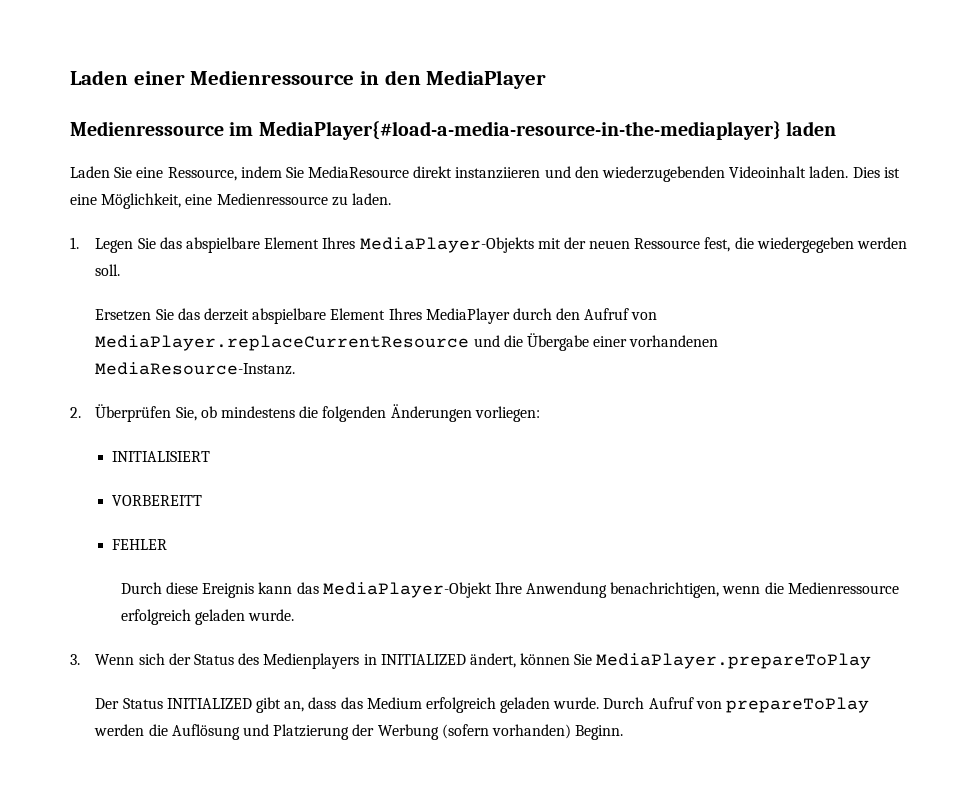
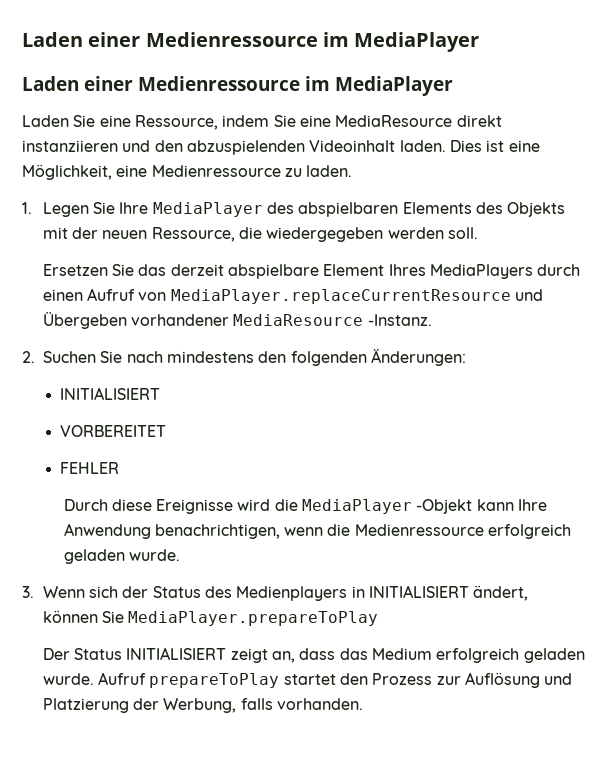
[70,70,547,89] [70,121,836,140] Laden einer Medienressource in den MediaPlayer // Medienressource im MediaPlayer{#load-a-media-resource-in-the-mediaplayer} laden -> [22,32,480,52] [22,76,453,96] Laden einer Medienressource im MediaPlayer // Laden einer Medienressource im MediaPlayer
(304, 172) none -> [299,115,331,127] eine
[602,166,726,182] wiederzugebenden -> [186,140,305,155] abzuspielenden
[159,237,534,253] das abspielbare Element Ihres MediaPlayer-Objekts -> [119,202,566,217] Ihre MediaPlayer des abspielbaren Elements des Objekts
[634,237,731,252] Ressource fest, -> [151,227,235,242] Ressource,
[425,308,581,324] MediaPlayer durch den -> [430,264,581,279] [42,289,83,301] MediaPlayers durch einen
[503,333,719,351] [95,362,296,375] [70,404,540,422] die Übergabe einer vorhandenen MediaResource-Instanz. // 2. Überprüfen Sie, ob mindestens die folgenden Änderungen vorliegen: -> [42,312,432,329] [22,349,466,366] Übergeben vorhandener MediaResource -Instanz. // 2. Suchen Sie nach mindestens den folgenden Änderungen:
[112,495,203,506] VORBEREITT -> [60,425,167,437] VORBEREITET
[202,582,492,598] Ereignis kann das MediaPlayer-Objekt -> [156,499,514,514] Ereignisse wird die MediaPlayer -Objekt kann
[380,654,466,665] INITIALIZED -> [369,585,470,598] INITIALISIERT
[166,697,281,713] INITIALIZED gibt -> [126,647,268,663] INITIALISIERT zeigt
[603,697,869,713] [94,724,624,740] Durch Aufruf von prepareToPlay werden die Auflösung und Platzierung der Werbung (sofern vorhanden) Beginn. -> [98,672,573,688] [42,698,364,713] Aufruf prepareToPlay startet den Prozess zur Auflösung und Platzierung der Werbung, falls vorhanden.

